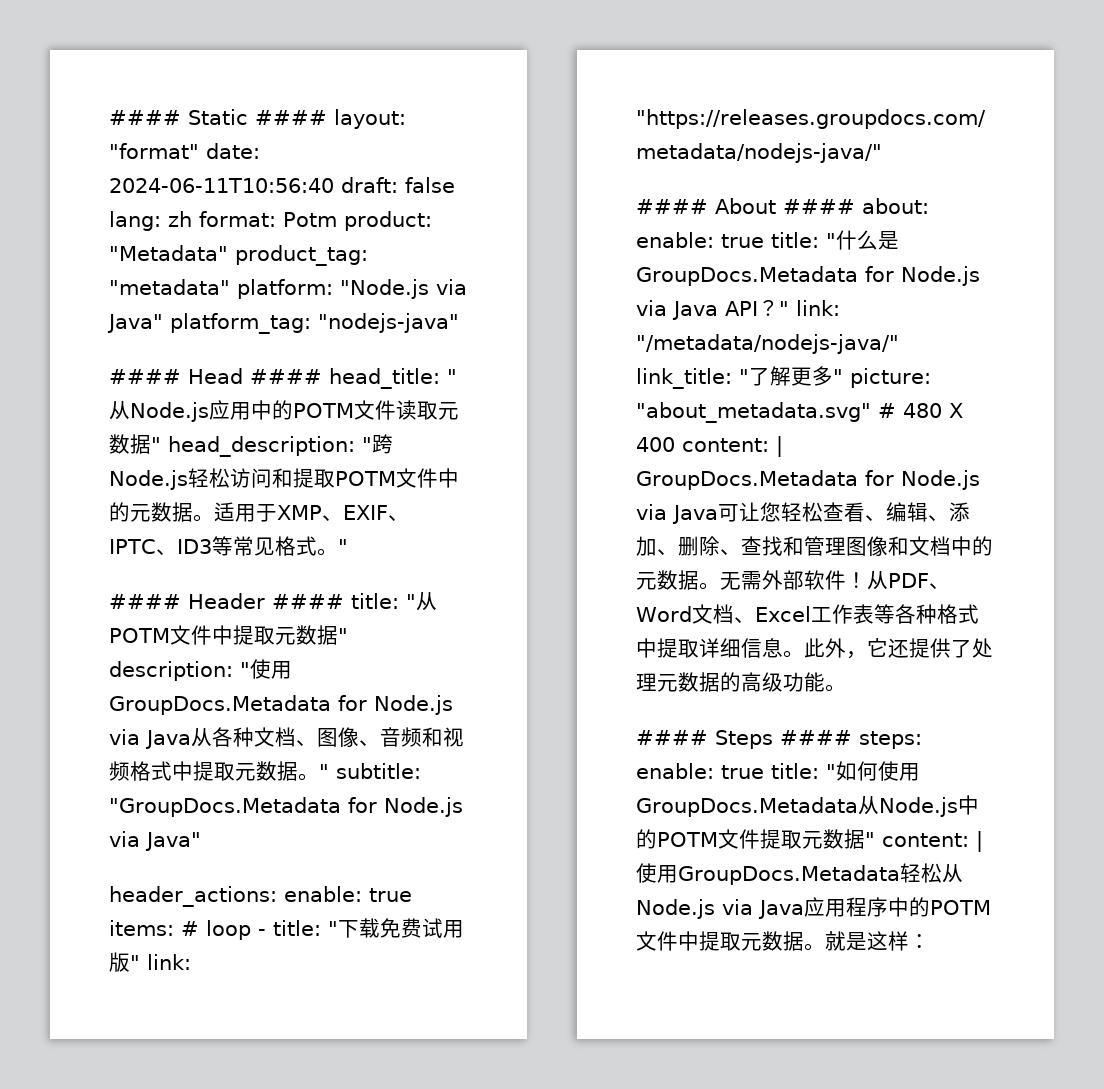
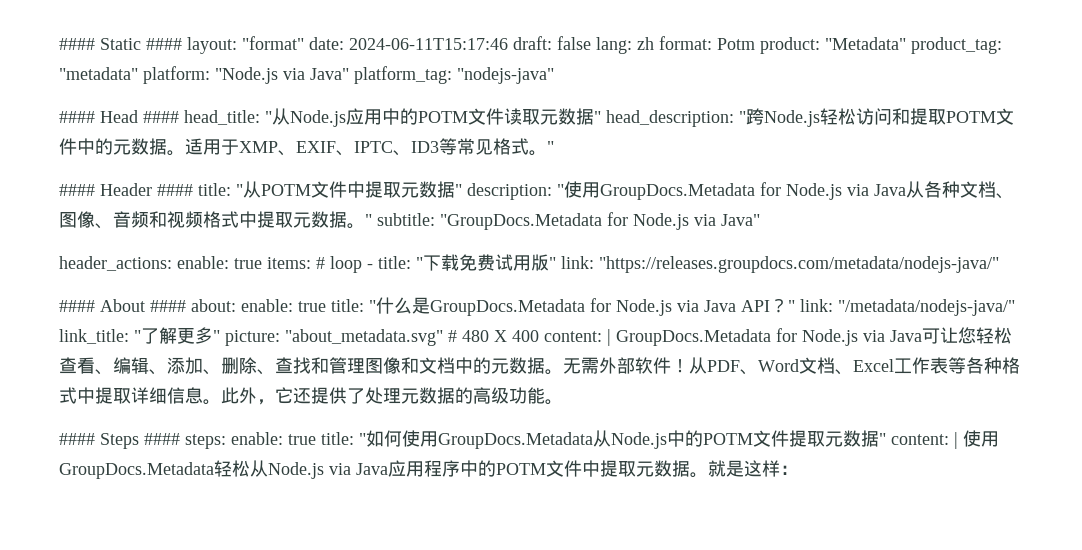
[109,178,334,193] 2024-06-11T10:56:40 -> [349,38,508,50] 2024-06-11T15:17:46

